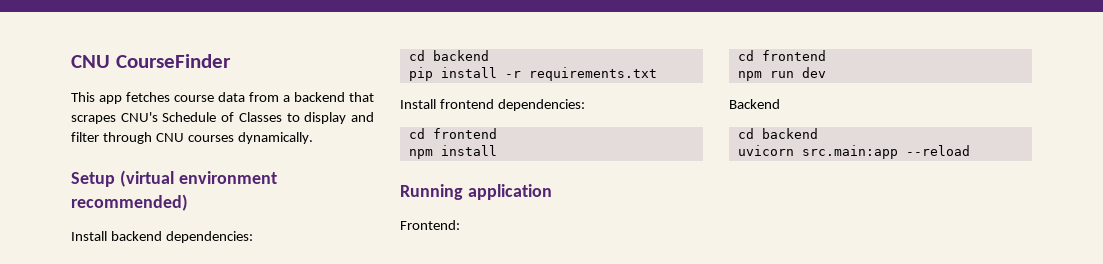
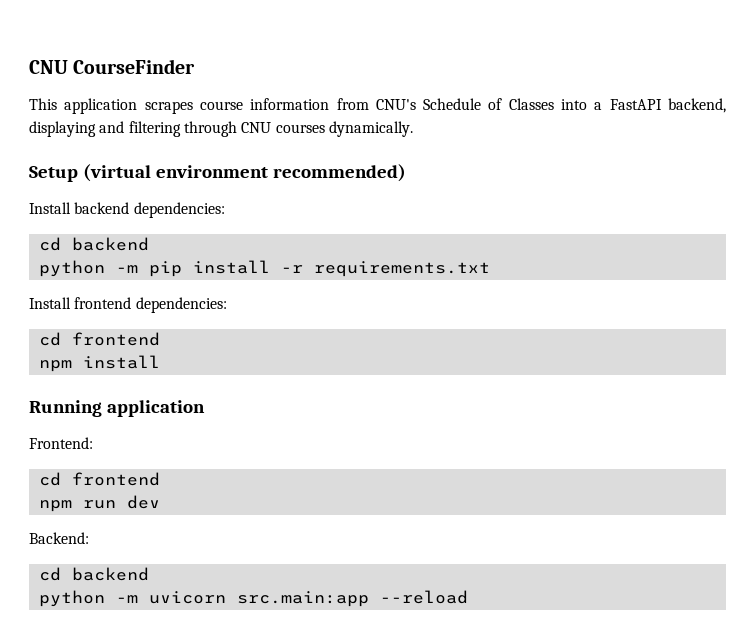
[99,92,374,104] [71,112,375,124] [71,132,99,142] app fetches course data from a backend that scrapes CNU's Schedule of Classes to display and filter -> [64,98,726,114] [29,121,181,137] application scrapes course information from CNU's Schedule of Classes into a FastAPI backend, displaying and filtering
(489, 55) none -> [38,260,138,277] python -m
[729,99,780,109] [737,128,818,139] Backend // cd backend // -> [29,532,89,544] [38,567,149,581] [38,590,138,607] Backend: // cd backend // python -m

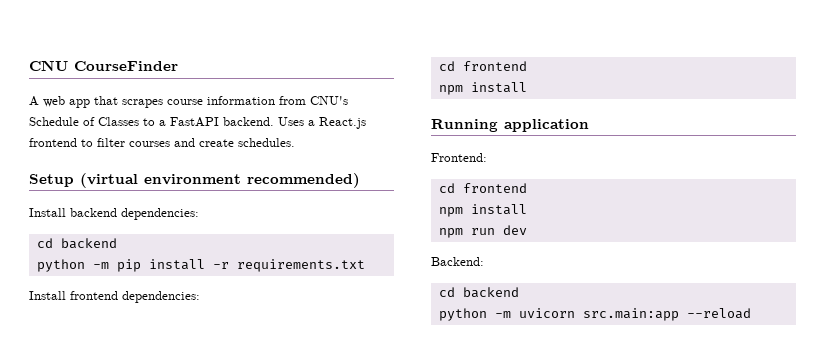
[29,98,138,114] This application -> [29,96,118,108] A web app that
[561,99,588,110] into -> [143,118,155,126] to
[668,98,726,113] [29,121,413,137] backend, displaying and filtering through CNU courses dynamically. -> [223,117,366,129] [29,138,295,147] backend. Uses a React.js frontend to filter courses and create schedules.
(160, 479) none -> [438,204,527,217] // npm install

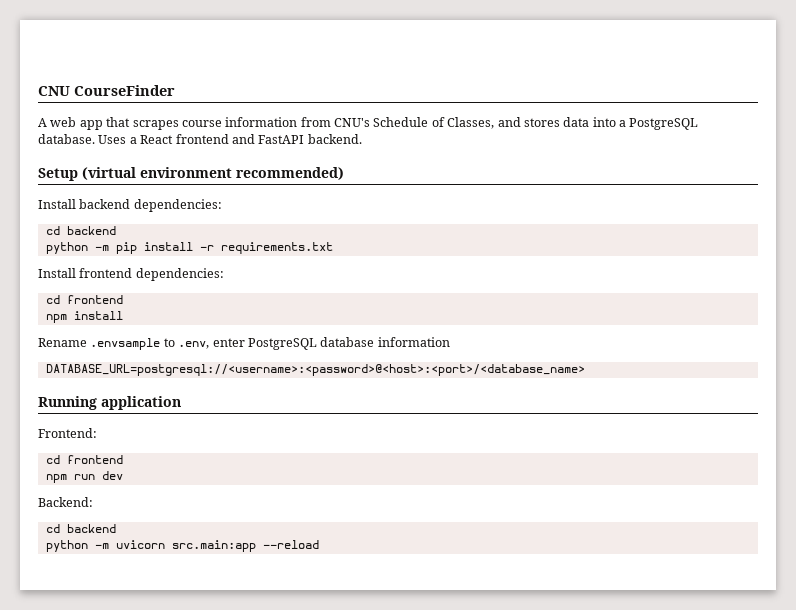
[98,117,366,129] [29,138,295,147] Classes to a FastAPI backend. Uses a React.js frontend to filter courses and create schedules. -> [447,117,699,130] [38,134,362,144] Classes, and stores data into a PostgreSQL database. Uses a React frontend and FastAPI backend.
(527, 87) none -> [38,337,450,350] [45,364,585,376] // Rename .envsample to .env, enter PostgreSQL database information // DATABASE_URL=postgresql://<username>:<password>@<host>:<port>/<database_name>
[438,204,527,217] // npm install -> (123, 459) none

